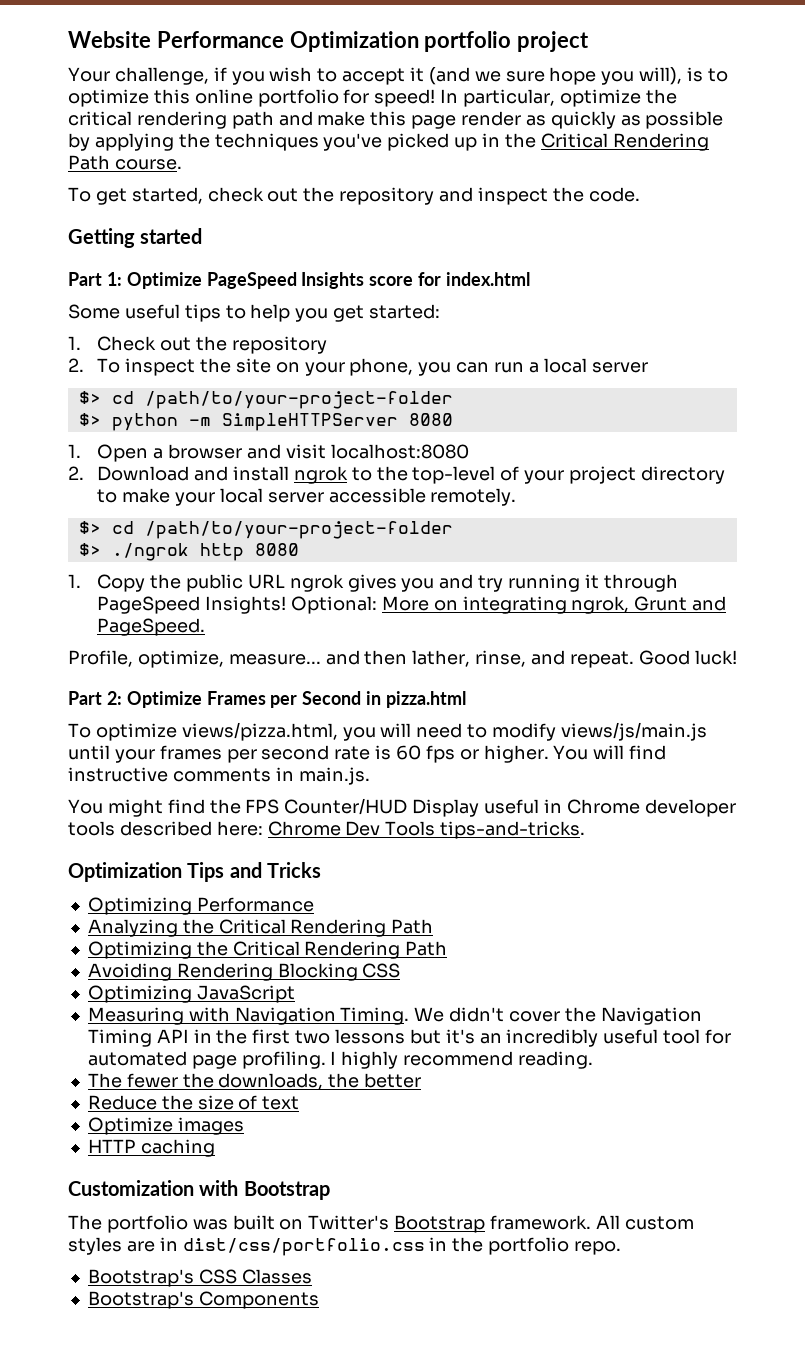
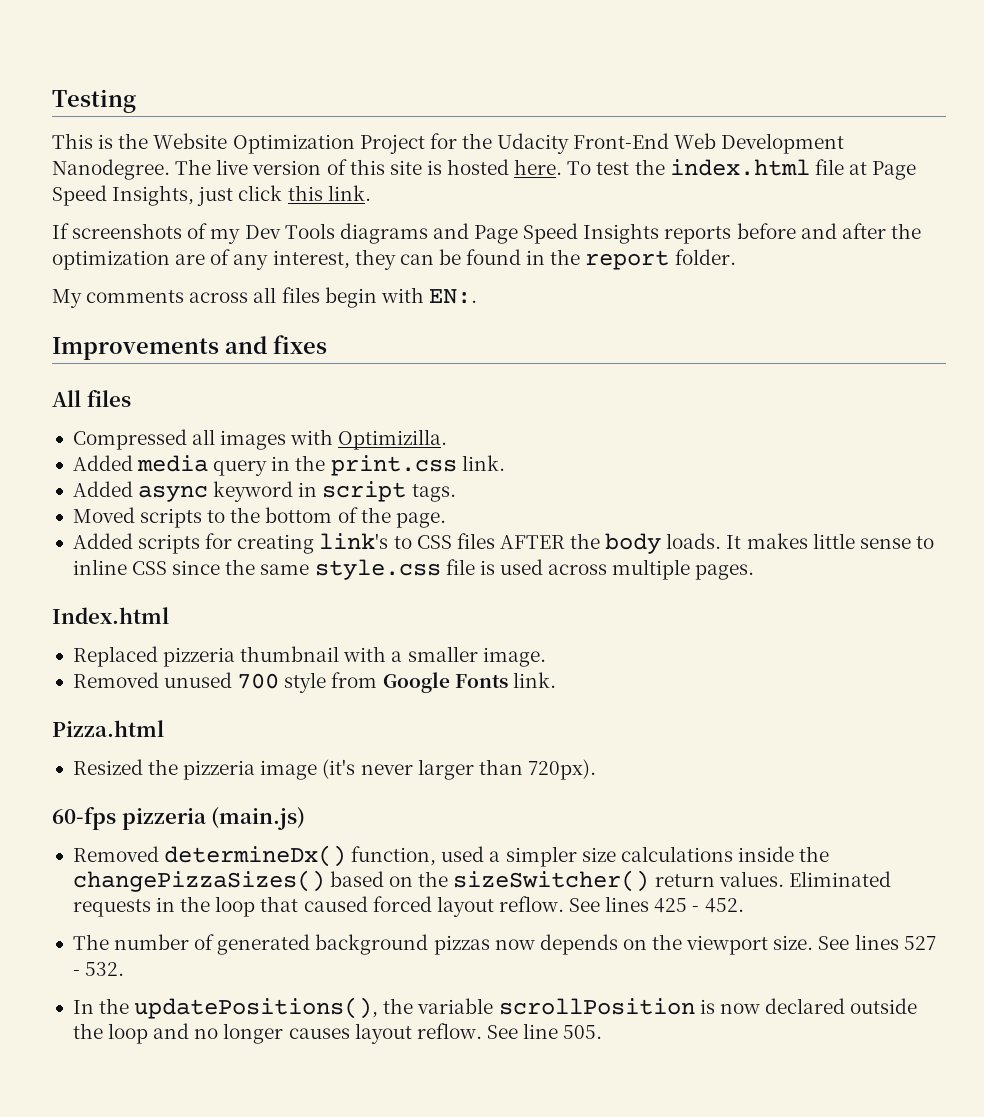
[68,31,590,52] [68,67,728,85] [68,89,677,107] [68,111,724,129] [68,133,709,151] [68,155,182,170] [68,187,640,205] [68,228,203,248] [68,272,531,289] [68,304,441,322] [68,336,327,354] [68,358,648,376] [78,391,453,409] [78,413,453,431] [68,444,469,462] [68,466,725,484] [97,488,517,506] [78,521,453,539] [78,543,299,561] [68,574,678,592] [97,596,727,614] [97,618,206,636] [68,650,737,668] [68,691,467,708] [68,722,707,741] [68,745,667,763] [68,767,370,785] [68,798,736,817] [68,821,586,839] [68,862,321,882] [87,897,314,915] [87,919,434,937] [87,941,448,959] [87,963,401,981] [87,985,295,1003] [87,1007,702,1025] [87,1029,731,1047] [87,1051,593,1069] [87,1073,422,1090] [87,1095,300,1110] [87,1117,244,1135] [87,1139,215,1157] [68,1180,330,1200] [68,1215,694,1233] [68,1237,622,1256] [87,1269,312,1287] [87,1291,319,1309] Website Performance Optimization portfolio project // Your challenge, if you wish to accept it (and we sure hope you will), is to optimize this online portfolio for speed! In particular, optimize the critical rendering path and make this page render as quickly as possible by applying the techniques you've picked up in the Critical Rendering Path course. // To get started, check out the repository and inspect the code. // Getting started // Part 1: Optimize PageSpeed Insights score for index.html // Some useful tips to help you get started: // 1. Check out the repository // 2. To inspect the site on your phone, you can run a local server // $> cd /path/to/your-project-folder // $> python -m SimpleHTTPServer 8080 // 1. Open a browser and visit localhost:8080 // 2. Download and install ngrok to the top-level of your project directory to make your local server accessible remotely. // $> cd /path/to/your-project-folder // $> ./ngrok http 8080 // 1. Copy the public URL ngrok gives you and try running it through PageSpeed Insights! Optional: More on integrating ngrok, Grunt and PageSpeed. // Profile, optimize, measure... and then lather, rinse, and repeat. Good luck! // Part 2: Optimize Frames per Second in pizza.html // To optimize views/pizza.html, you will need to modify views/js/main.js until your frames per second rate is 60 fps or higher. You will find instructive comments in main.js. // You might find the FPS Counter/HUD Display useful in Chrome developer tools described here: Chrome Dev Tools tips-and-tricks. // Optimization Tips and Tricks // Optimizing Performance // Analyzing the Critical Rendering Path // Optimizing the Critical Rendering Path // Avoiding Rendering Blocking CSS // Optimizing JavaScript // Measuring with Navigation Timing. We didn't cover the Navigation Timing API in the first two lessons but it's an incredibly useful tool for automated page profiling. I highly recommend reading. // The fewer the downloads, the better // Reduce the size of text // Optimize images // HTTP caching // Customization with Bootstrap // The portfolio was built on Twitter's Bootstrap framework. All custom styles are in dist/css/portfolio.css in the portfolio repo. // Bootstrap's CSS Classes // Bootstrap's Components -> [52,89,136,113] [52,133,845,154] [52,159,917,180] [52,185,371,206] [52,223,921,244] [52,249,736,270] [52,287,477,308] [52,335,327,360] [52,390,131,407] [72,429,448,450] [72,455,505,476] [72,481,456,502] [72,507,446,528] [72,533,934,554] [72,559,755,580] [52,607,169,624] [72,646,546,667] [72,672,556,693] [52,720,164,737] [72,759,596,780] [52,807,306,830] [72,845,830,867] [72,870,891,892] [72,896,744,917] [72,934,936,955] [72,962,125,976] [72,997,918,1019] [72,1023,603,1044] Testing // This is the Website Optimization Project for the Udacity Front-End Web Development Nanodegree. The live version of this site is hosted here. To test the index.html file at Page Speed Insights, just click this link. // If screenshots of my Dev Tools diagrams and Page Speed Insights reports before and after the optimization are of any interest, they can be found in the report folder. // My comments across all files begin with EN:. // Improvements and fixes // All files // Compressed all images with Optimizilla. // Added media query in the print.css link. // Added async keyword in script tags. // Moved scripts to the bottom of the page. // Added scripts for creating link's to CSS files AFTER the body loads. It makes little sense to inline CSS since the same style.css file is used across multiple pages. // Index.html // Replaced pizzeria thumbnail with a smaller image. // Removed unused 700 style from Google Fonts link. // Pizza.html // Resized the pizzeria image (it's never larger than 720px). // 60-fps pizzeria (main.js) // Removed determineDx() function, used a simpler size calculations inside the changePizzaSizes() based on the sizeSwitcher() return values. Eliminated requests in the loop that caused forced layout reflow. See lines 425 - 452. // The number of generated background pizzas now depends on the viewport size. See lines 527 - 532. // In the updatePositions(), the variable scrollPosition is now declared outside the loop and no longer causes layout reflow. See line 505.

